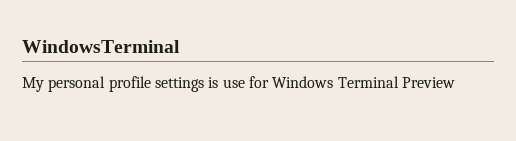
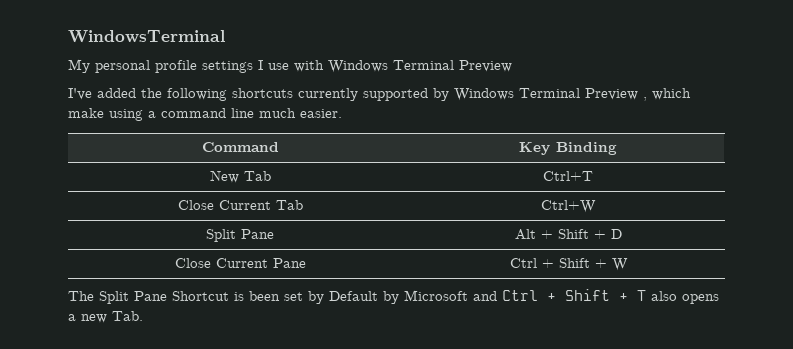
[208,76,455,88] is use for Windows Terminal Preview -> [258,60,512,73] [68,88,691,101] [68,108,342,121] [201,142,279,152] [519,142,617,155] [209,170,271,183] [543,171,593,181] [177,200,303,210] [541,200,596,213] [206,229,274,242] [514,229,622,240] [174,258,306,268] [509,258,628,271] [68,289,719,304] [68,311,143,323] I use with Windows Terminal Preview // I've added the following shortcuts currently supported by Windows Terminal Preview , which make using a command line much easier. // Command | Key Binding // New Tab | Ctrl+T // Close Current Tab | Ctrl+W // Split Pane | Alt + Shift + D // Close Current Pane | Ctrl + Shift + W // The Split Pane Shortcut is been set by Default by Microsoft and Ctrl + Shift + T also opens a new Tab.

